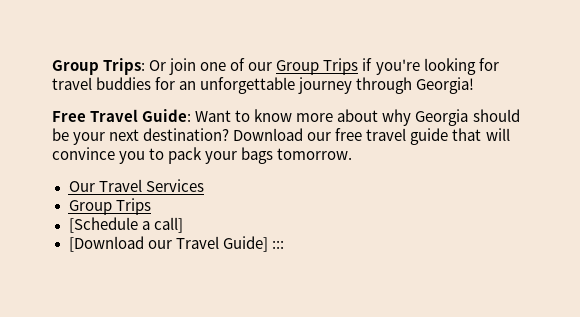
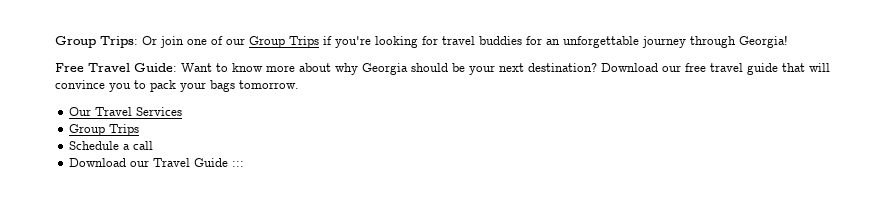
[68,217,183,233] [68,236,144,252] [Schedule a call] // [Download -> [69,141,154,150] [69,158,127,167] Schedule a call // Download
[222,236,268,252] Guide] -> [194,158,229,167] Guide

